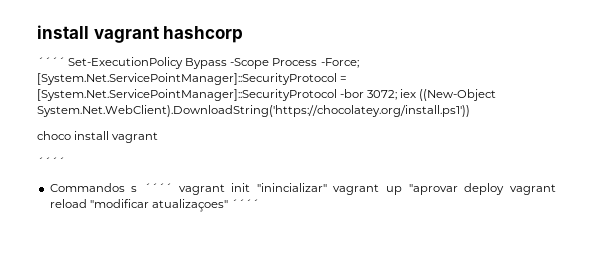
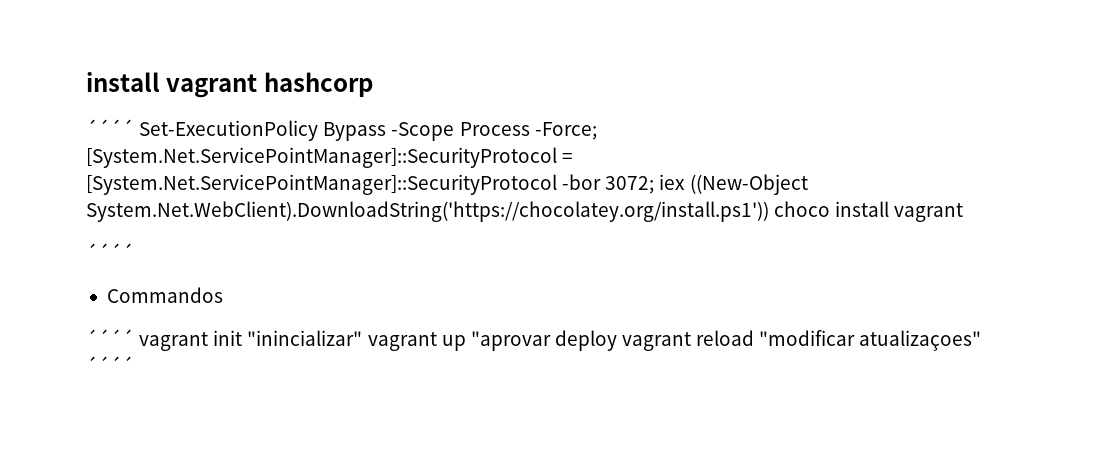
(470, 111) // -> (769, 211) none
[131,186,138,192] s -> (223, 295) //

